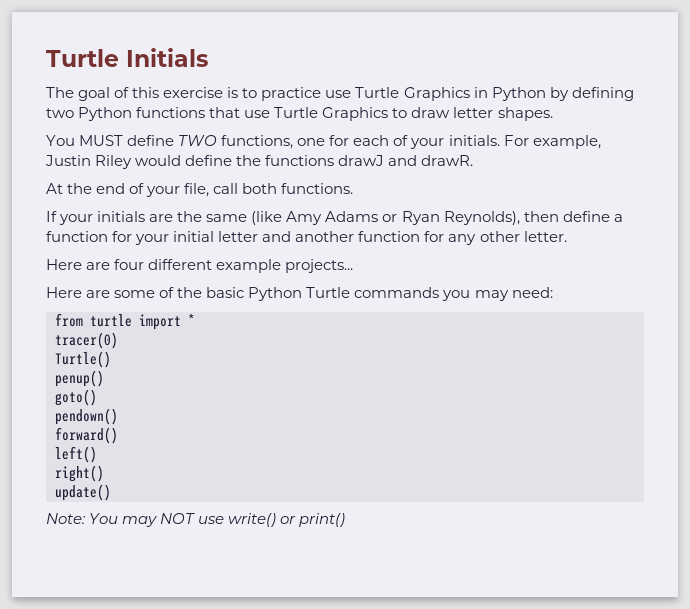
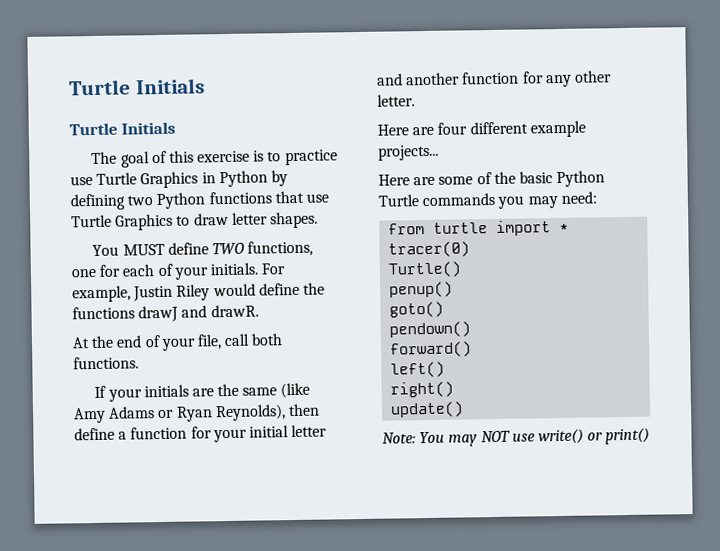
[46,48,208,67] Turtle Initials -> [69,78,205,96] [69,121,177,136] Turtle Initials // Turtle Initials

